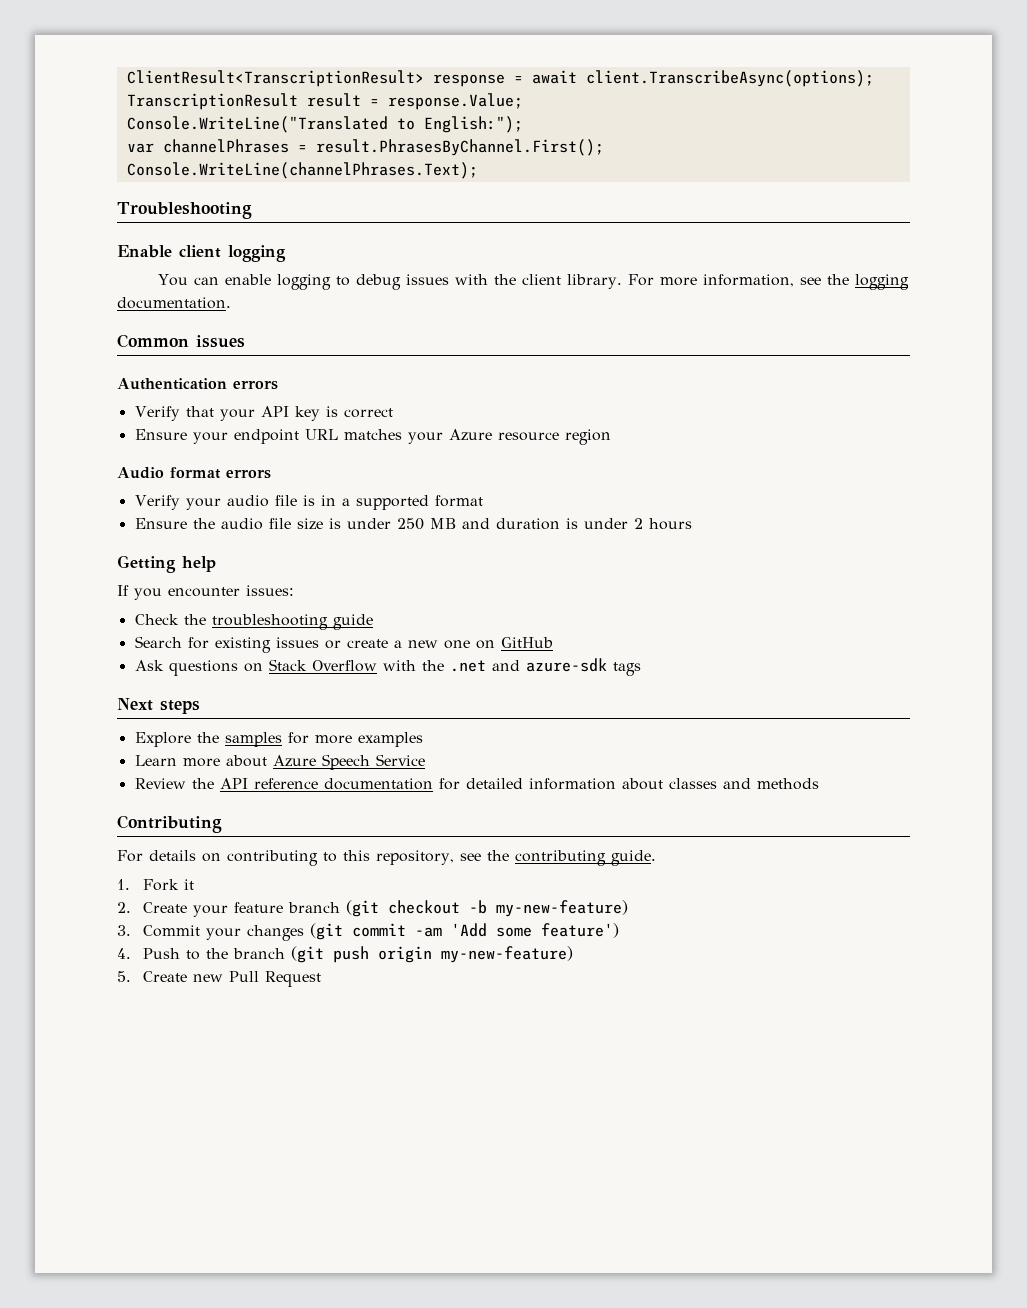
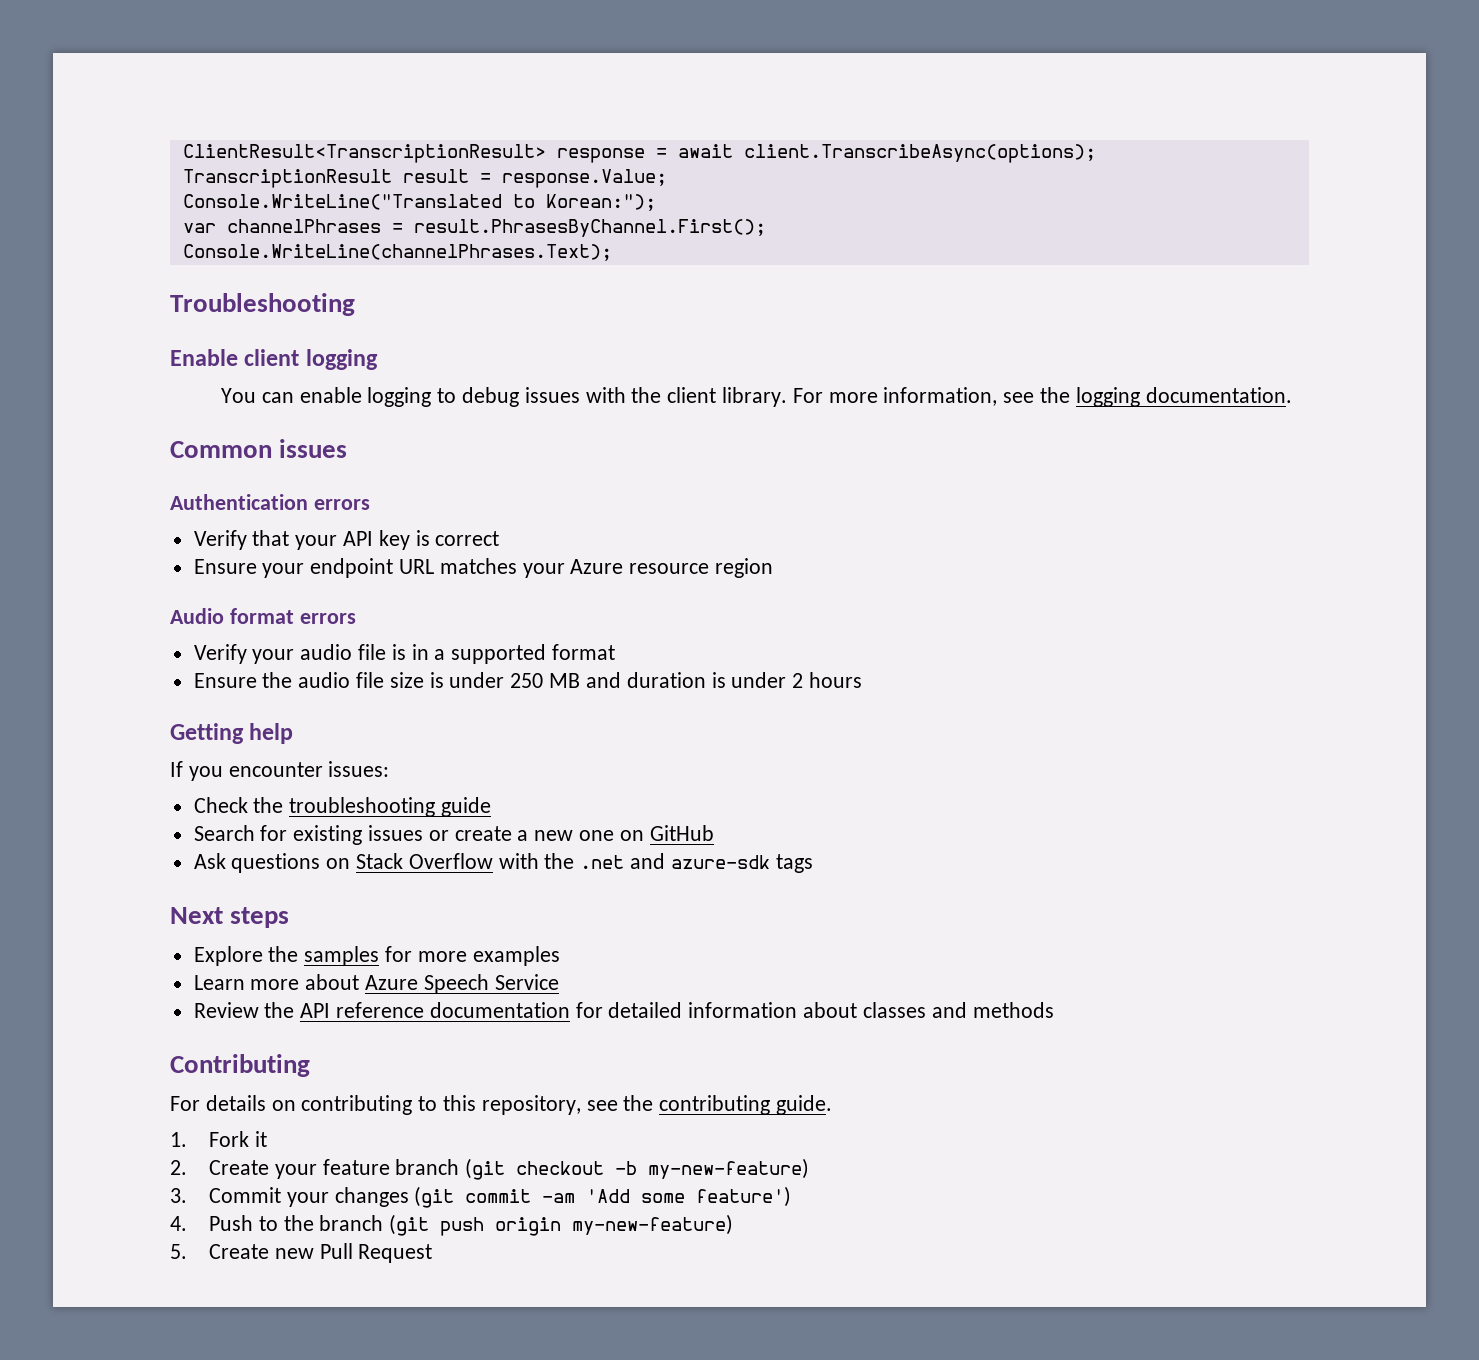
[423,116,523,133] English:"); -> [545,194,656,211] Korean:");

